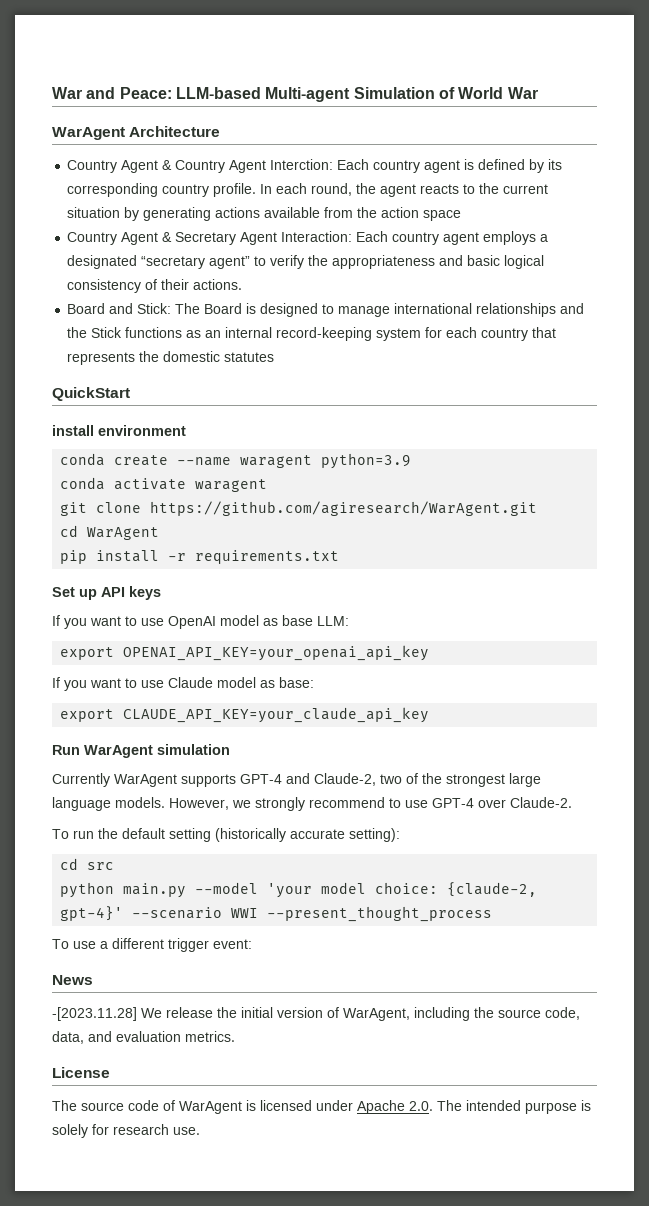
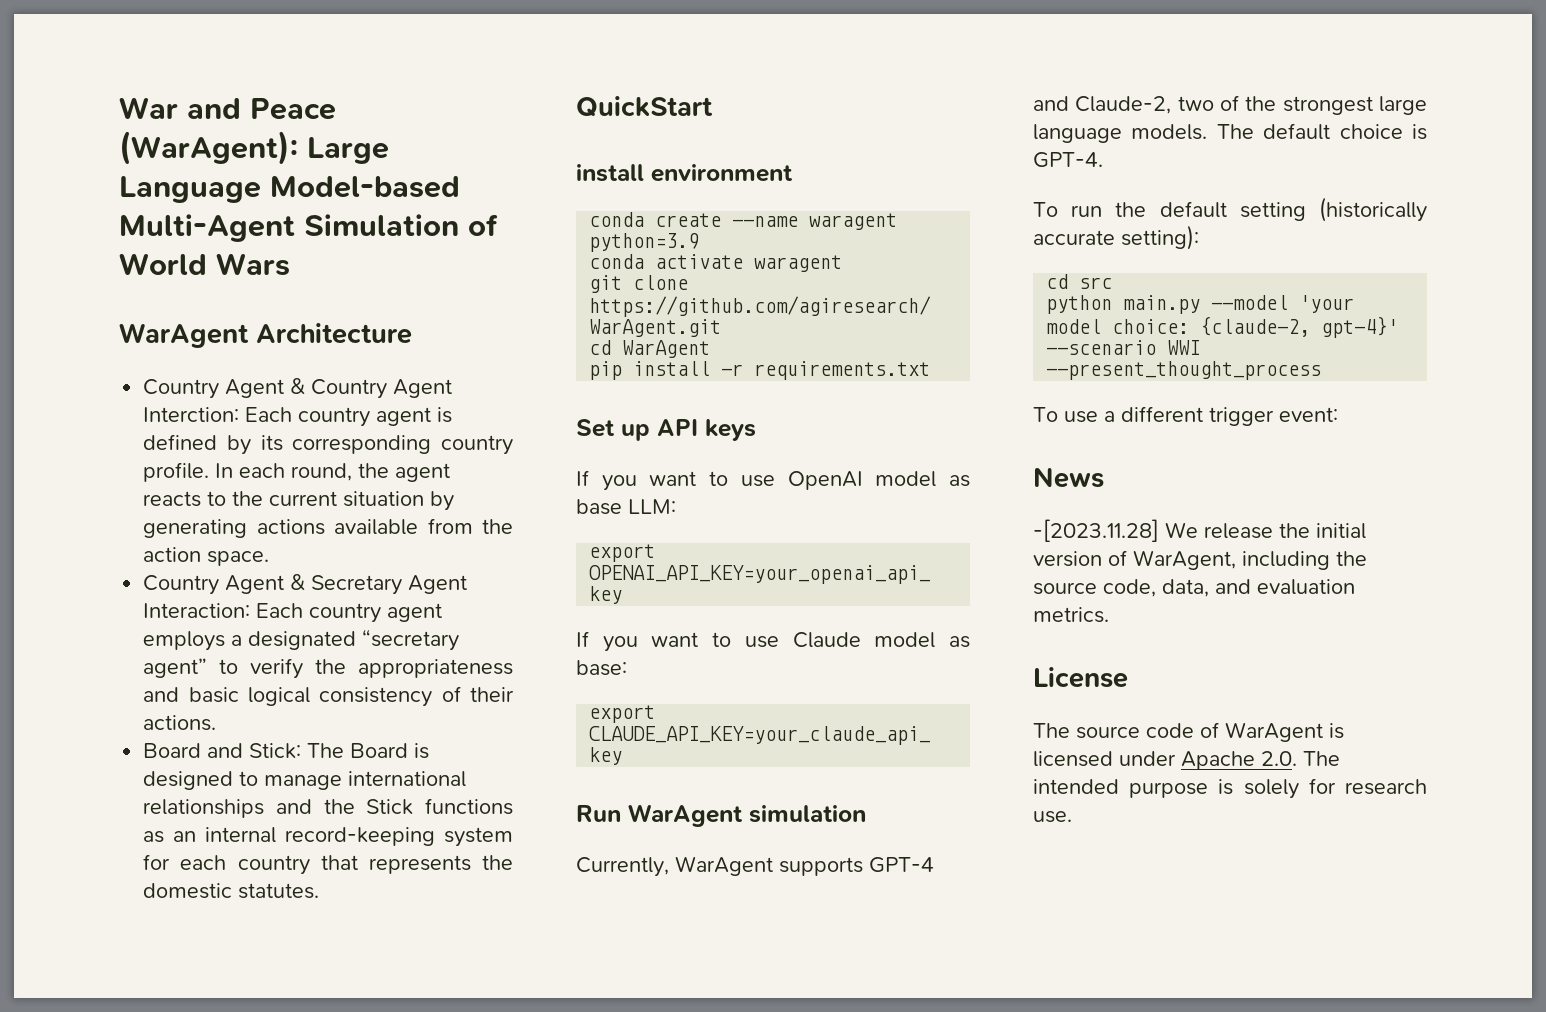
[119,87,351,102] Peace: LLM-based Multi-agent -> [250,98,336,120] [119,131,389,165] [119,176,460,203] [119,214,295,242] Peace (WarAgent): Large Language Model-based Multi-Agent
[507,87,538,99] War -> [216,253,290,276] Wars
[423,210,462,221] space -> [207,551,270,566] space.
[224,352,275,362] statutes -> [238,883,320,899] statutes.
[52,773,110,787] Currently -> [576,857,669,877] Currently,
[169,797,572,811] However, we strongly recommend to use GPT-4 over Claude-2. -> [1216,123,1427,140] [1033,152,1103,168] The default choice is GPT-4.

